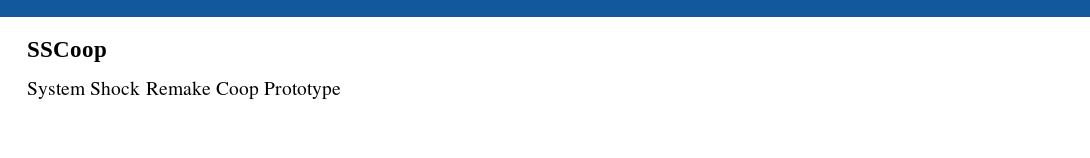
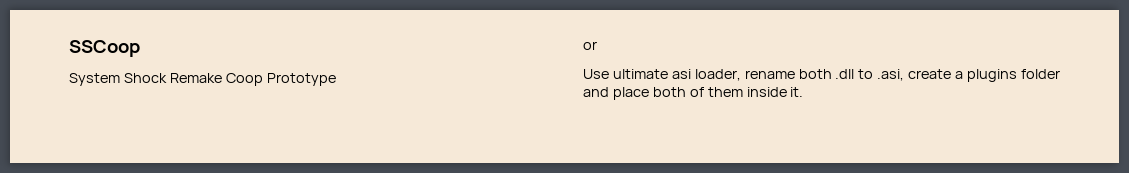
(342, 91) none -> [583,41,597,50] [583,69,1060,82] [583,87,804,100] // or // Use ultimate asi loader, rename both .dll to .asi, create a plugins folder and place both of them inside it.

